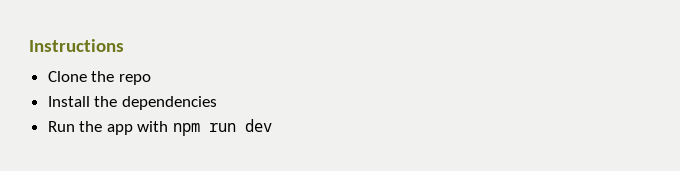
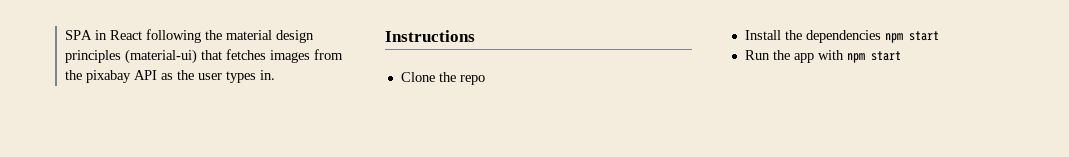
(29, 45) none -> [64,29,314,43] [64,49,343,64] [64,70,275,83] SPA in React following the material design principles (material-ui) that fetches images from the pixabay API as the user types in. //
(217, 103) none -> [884,31,939,43] npm start
[209,119,273,132] run dev -> [870,51,901,61] start

